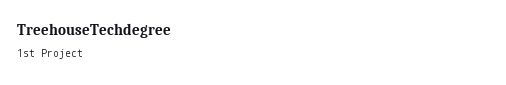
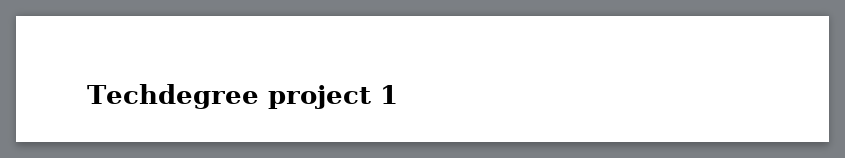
[17,23,171,38] [17,49,83,59] TreehouseTechdegree // 1st Project -> [87,84,398,109] Techdegree project 1

